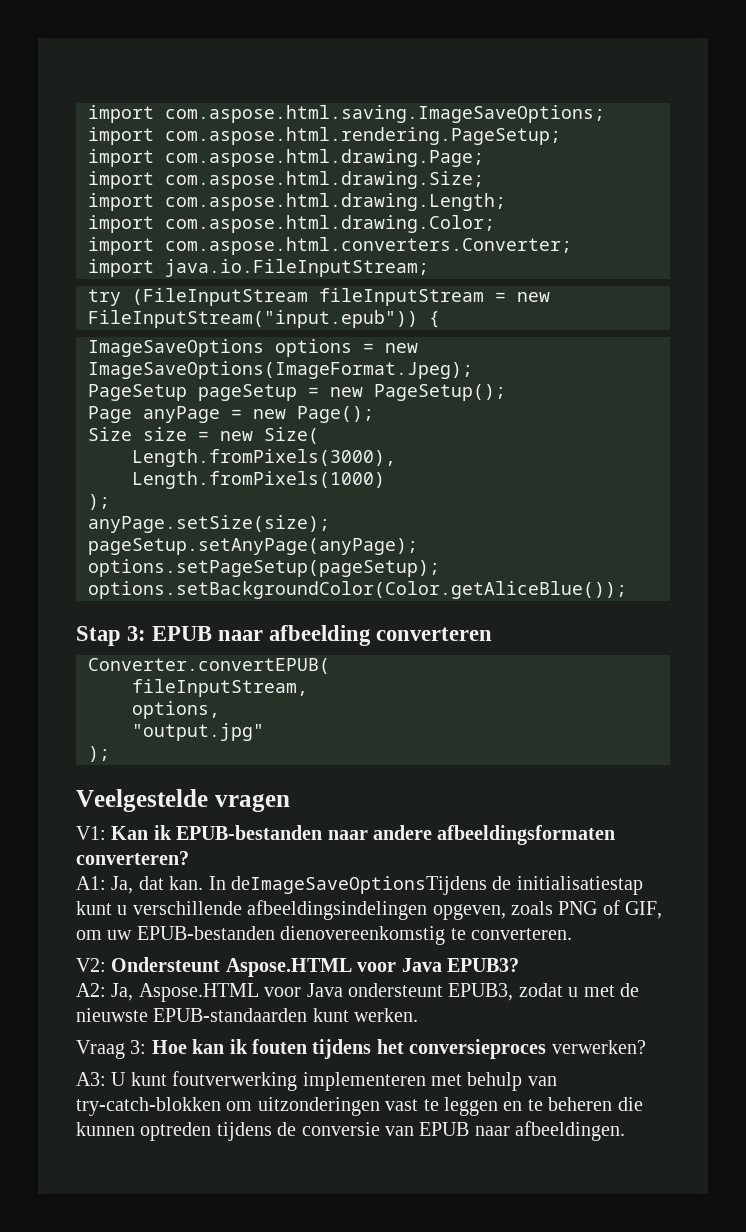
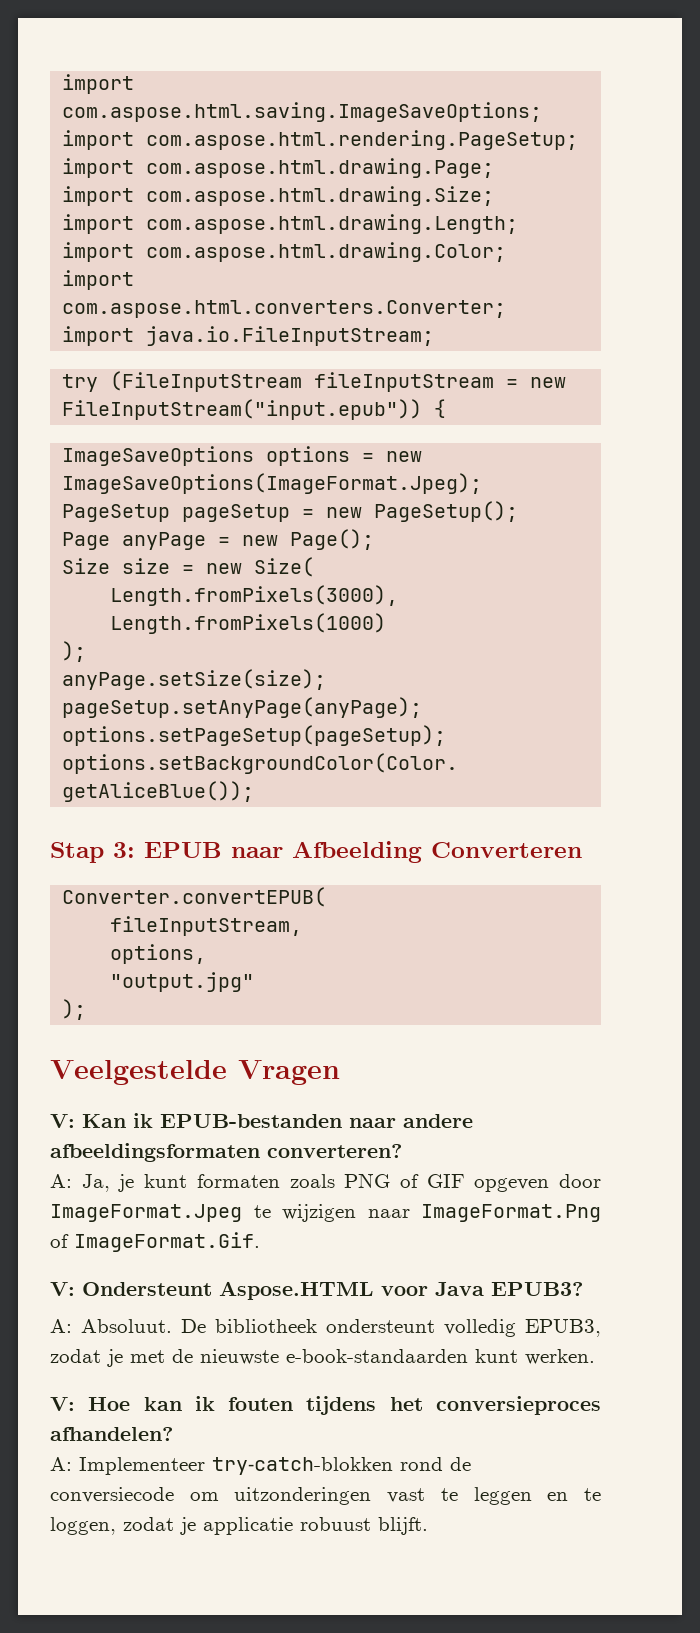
[269,625,493,646] afbeelding converteren -> [292,841,582,863] Afbeelding Converteren
[214,793,290,812] [76,826,106,840] vragen // V1: -> [238,1060,340,1085] [50,1114,75,1128] Vragen // V:
[76,876,643,895] [76,900,663,920] [76,926,572,945] [76,958,106,972] A1: Ja, dat kan. In deImageSaveOptionsTijdens de initialisatiestap kunt u verschillende afbeeldingsindelingen opgeven, zoals PNG of GIF, om uw EPUB-bestanden dienovereenkomstig te converteren. // V2: -> [50,1173,601,1192] [50,1204,601,1222] [50,1232,260,1252] [50,1282,75,1296] A: Ja, je kunt formaten zoals PNG of GIF opgeven door ImageFormat.Jpeg te wijzigen naar ImageFormat.Png of ImageFormat.Gif. // V:
[76,983,443,1002] A2: Ja, Aspose.HTML voor Java ondersteunt -> [50,1319,516,1337] A: Absoluut. De bibliotheek ondersteunt volledig
[568,987,579,997] u -> [107,1349,123,1367] je
[153,1008,308,1022] EPUB-standaarden -> [286,1349,468,1363] e‑book‑standaarden
[76,1040,147,1059] Vraag 3: -> [50,1397,75,1411] V:
[551,1040,646,1054] [76,1071,557,1091] [76,1097,221,1116] verwerken? // A3: U kunt foutverwerking implementeren met behulp van try-catch-blokken -> [50,1427,173,1441] [50,1457,471,1475] [50,1487,174,1503] afhandelen? // A: Implementeer try‑catch‑blokken rond de conversiecode
[548,1097,643,1111] [76,1121,626,1141] beheren die kunnen optreden tijdens de conversie van EPUB naar afbeeldingen. -> [50,1517,428,1535] loggen, zodat je applicatie robuust blijft.

